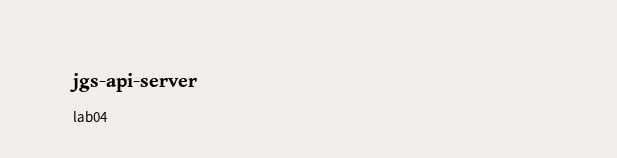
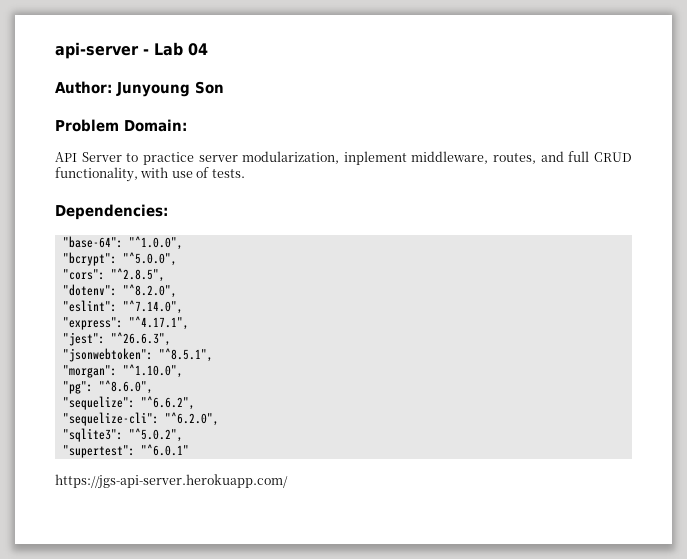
[69,73,197,92] [73,111,108,123] jgs-api-server // lab04 -> [55,42,208,59] [55,81,224,97] [55,119,187,132] [55,151,632,165] [55,167,245,182] [55,204,168,220] [62,236,183,250] [62,252,177,266] [62,268,165,282] [62,284,177,298] [62,300,183,314] [62,316,189,330] [62,332,171,346] [62,348,213,362] [62,364,183,378] [62,380,153,394] [62,396,195,410] [62,412,219,426] [62,428,183,442] [62,444,189,458] [55,474,288,489] api-server - Lab 04 // Author: Junyoung Son // Problem Domain: // API Server to practice server modularization, inplement middleware, routes, and full CRUD functionality, with use of tests. // Dependencies: // "base-64": "^1.0.0", // "bcrypt": "^5.0.0", // "cors": "^2.8.5", // "dotenv": "^8.2.0", // "eslint": "^7.14.0", // "express": "^4.17.1", // "jest": "^26.6.3", // "jsonwebtoken": "^8.5.1", // "morgan": "^1.10.0", // "pg": "^8.6.0", // "sequelize": "^6.6.2", // "sequelize-cli": "^6.2.0", // "sqlite3": "^5.0.2", // "supertest": "^6.0.1" // https://jgs-api-server.herokuapp.com/

